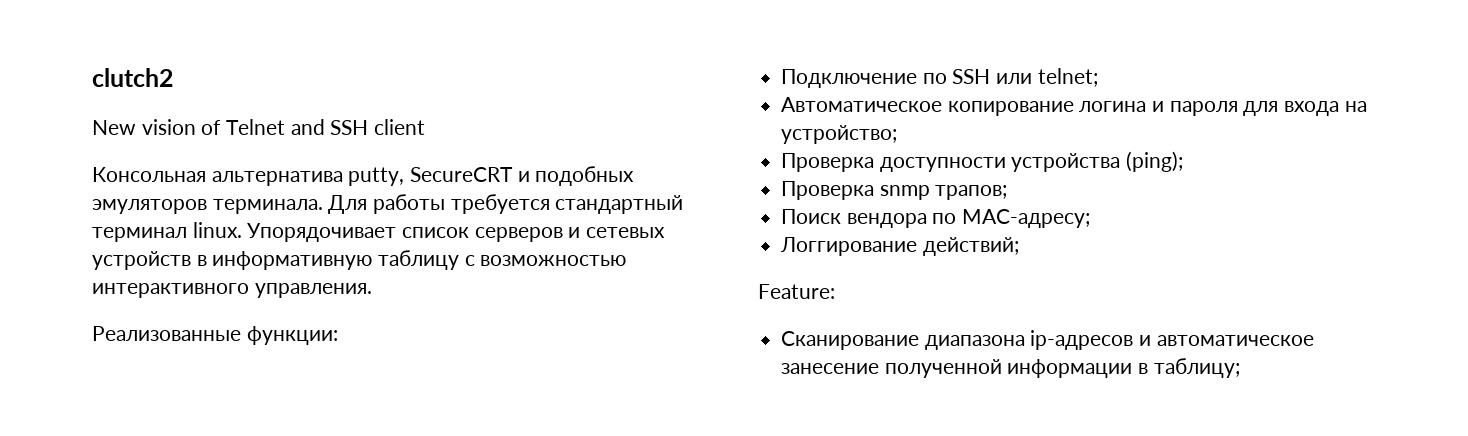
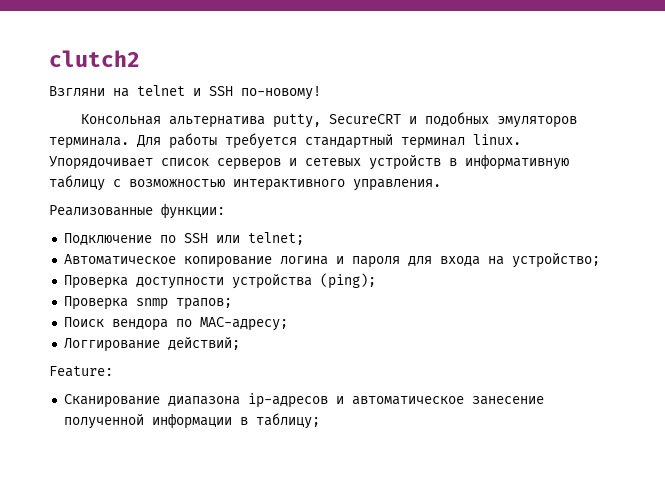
[92,119,426,135] New vision of Telnet and SSH client -> [49,85,321,100] Взгляни на telnet и SSH по-новому!

